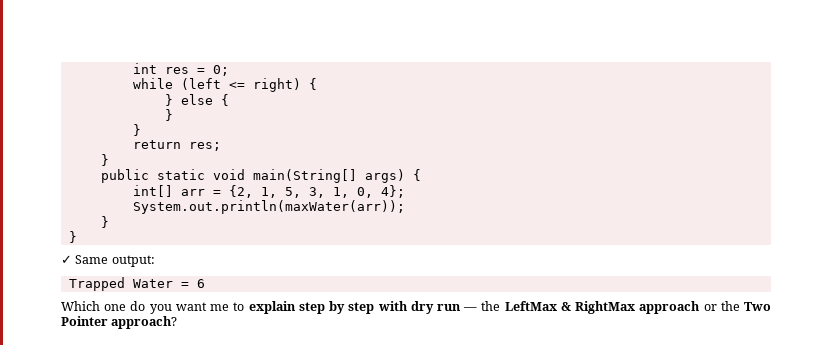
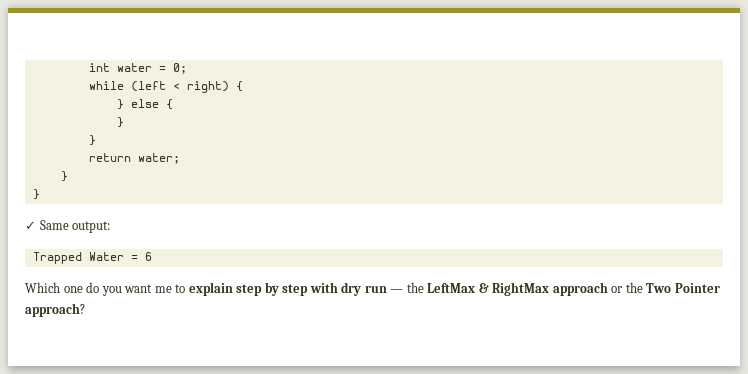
[164,67,189,74] res -> [116,63,152,72] water
[228,82,245,89] <= -> [172,83,180,90] <
[188,142,221,151] [100,154,109,166] [100,169,421,183] [132,185,405,198] [132,200,405,214] res; // } // public static void main(String[] args) { // int[] arr = {2, 1, 5, 3, 1, 0, 4}; // System.out.println(maxWater(arr)); -> [137,153,180,164] water;

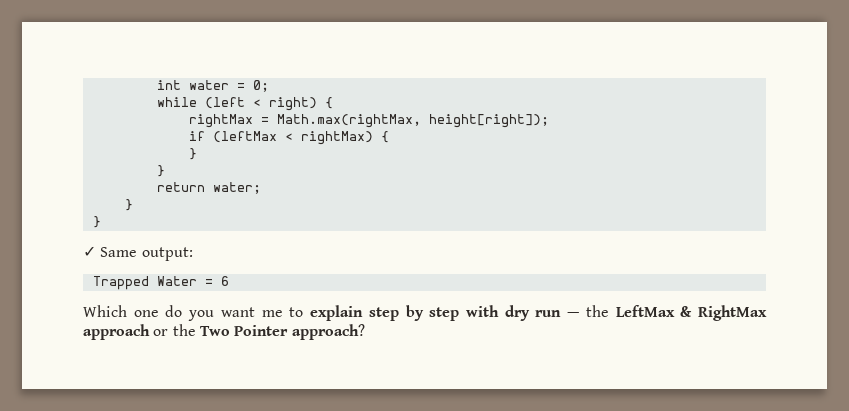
[116,99,159,110] } else -> [188,114,549,128] [188,131,373,145] rightMax = Math.max(rightMax, height[right]); // if (leftMax < rightMax)

